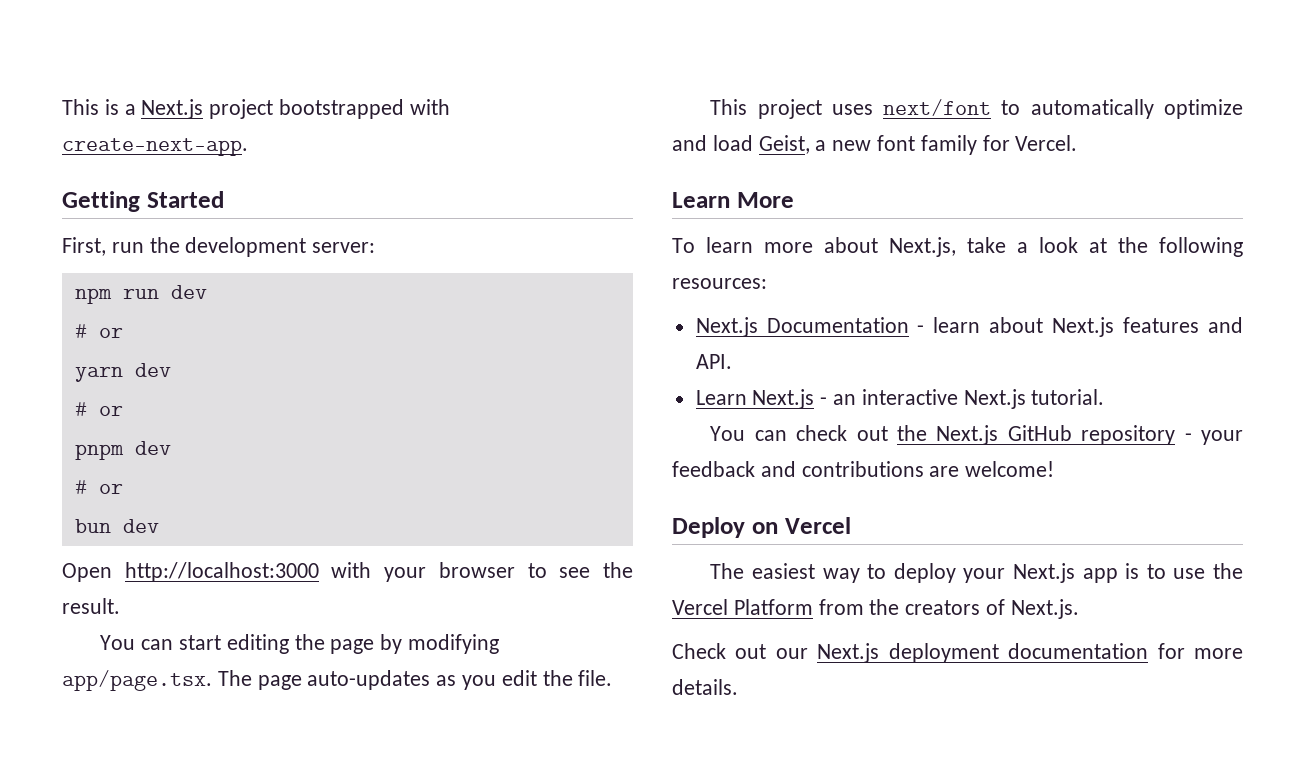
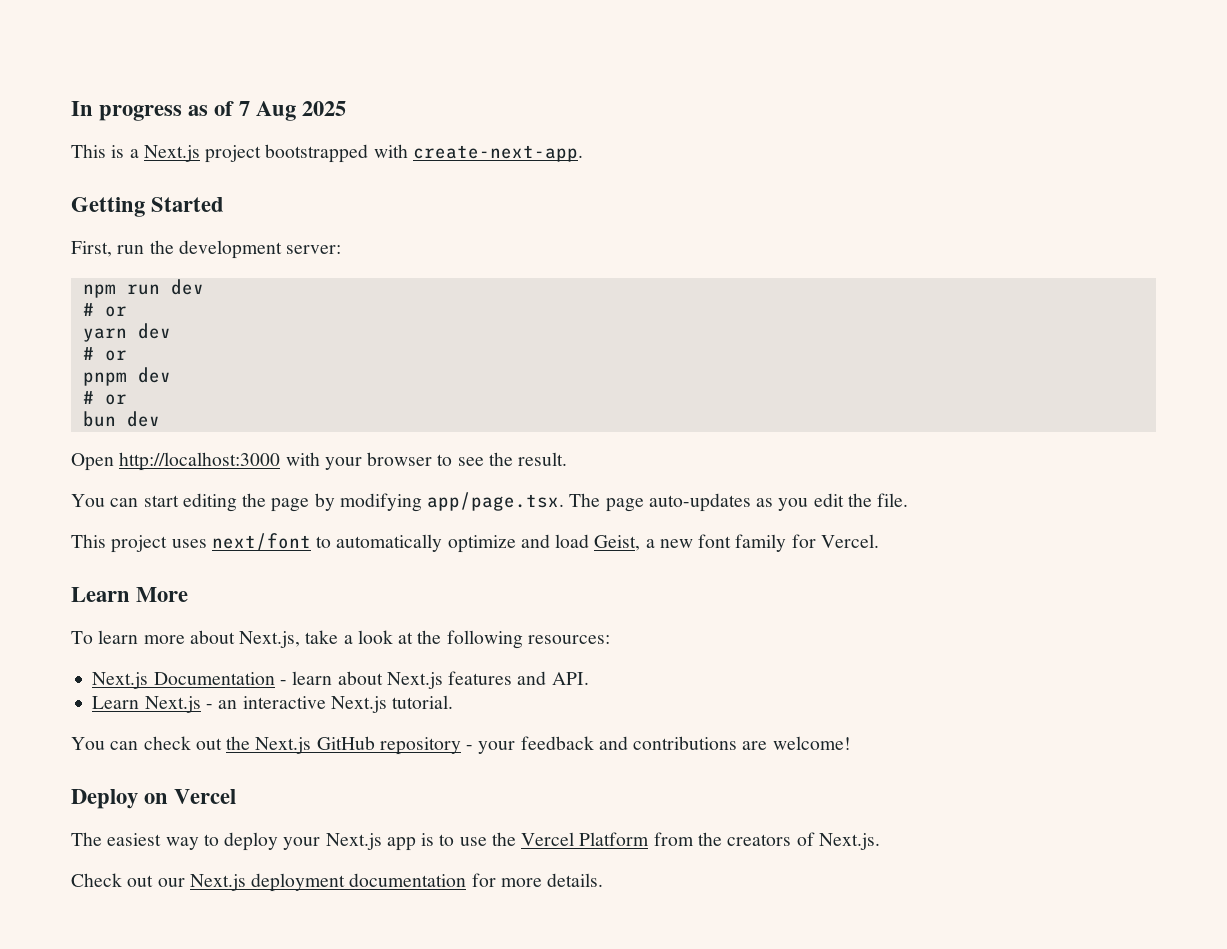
(62, 107) none -> [71,101,347,121] In progress as of 7 Aug 2025 //

